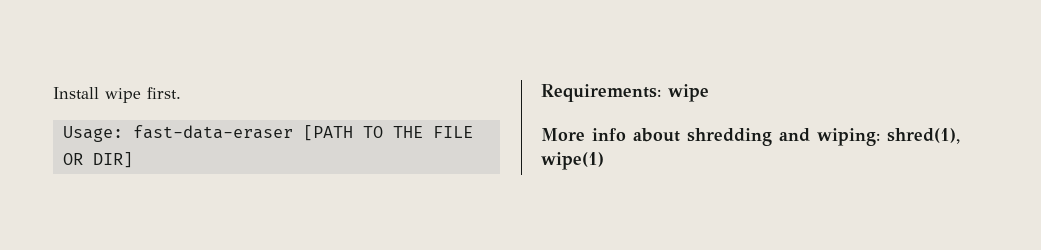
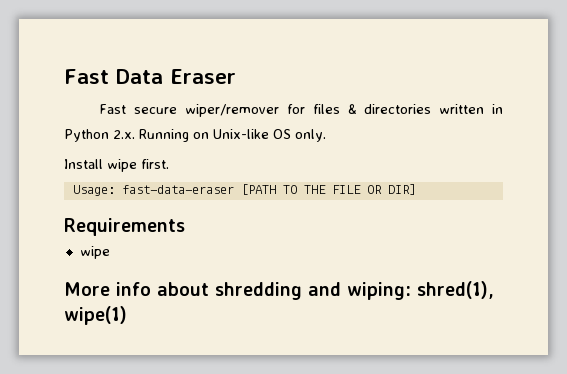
(53, 93) none -> [64,69,236,84] [99,104,503,117] [64,129,326,142] Fast Data Eraser // Fast secure wiper/remover for files & directories written in Python 2.x. Running on Unix-like OS only. //
[541,84,661,102] Requirements: -> [64,218,185,236] Requirements //

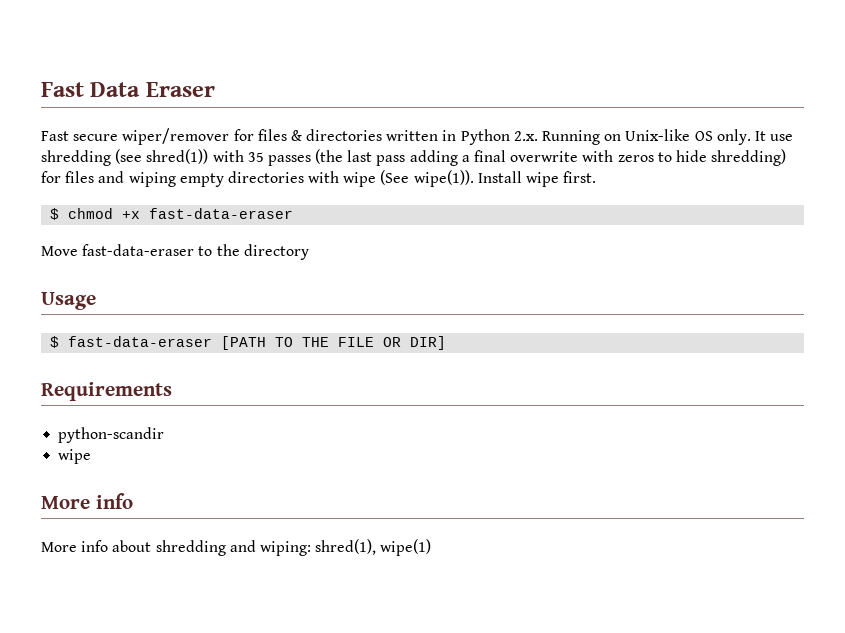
[64,159,169,172] [72,185,115,196] // Install wipe first. // Usage: -> [754,131,794,141] [41,149,787,166] [41,170,597,187] [50,208,294,220] [41,244,309,260] [41,292,96,310] [50,336,60,348] It use shredding (see shred(1)) with 35 passes (the last pass adding a final overwrite with zeros to hide shredding) for files and wiping empty directories with wipe (See wipe(1)). Install wipe first. // $ chmod +x fast-data-eraser // Move fast-data-eraser to the directory // Usage // $
(185, 227) none -> [58,427,165,443] // python-scandir
(151, 289) none -> [41,540,109,552] // More info

